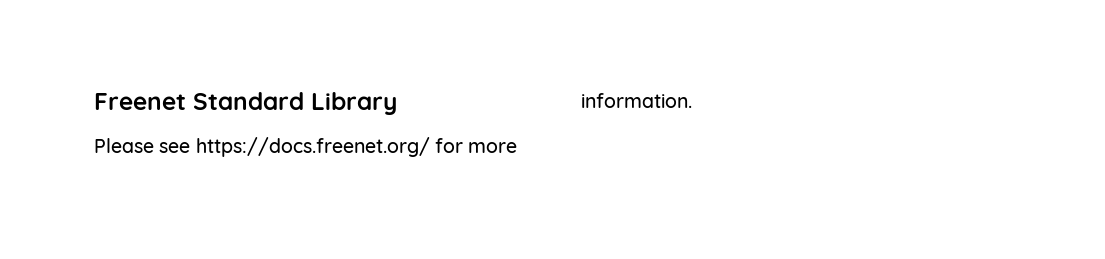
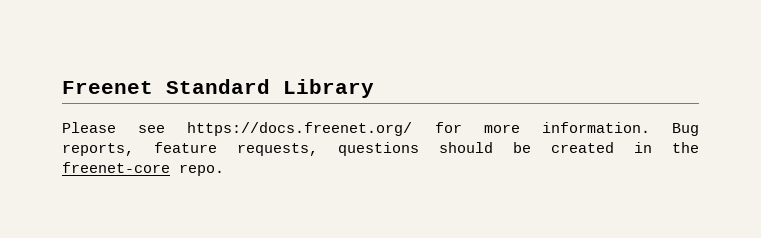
(692, 100) none -> [672,123,699,136] [62,142,699,156] [62,162,224,176] Bug reports, feature requests, questions should be created in the freenet-core repo.

